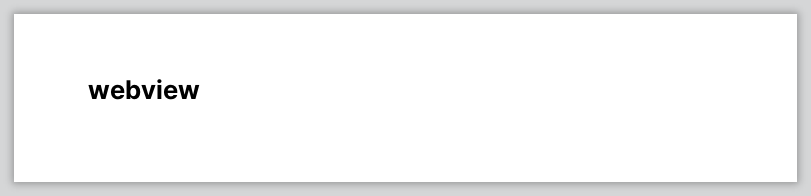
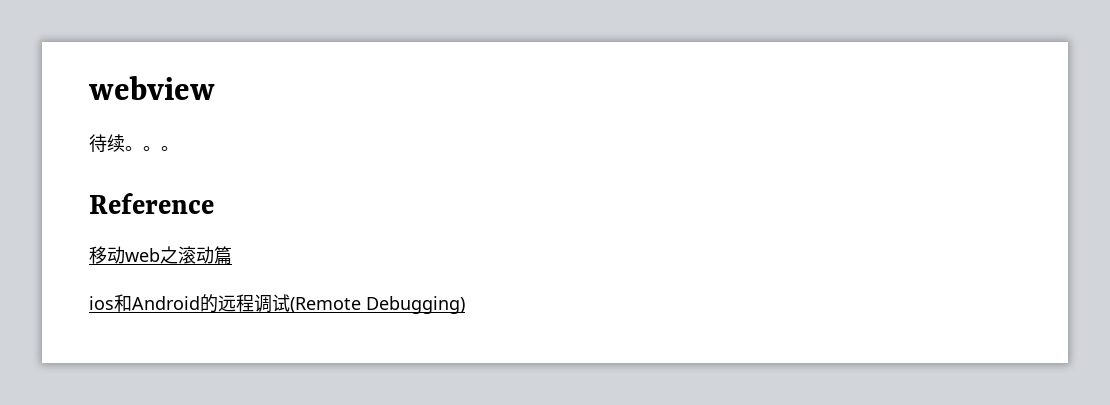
(200, 89) none -> [89,134,179,153] [89,193,214,214] [89,246,232,265] [89,294,465,314] // 待续。。。 // Reference // 移动web之滚动篇 // ios和Android的远程调试(Remote Debugging)

